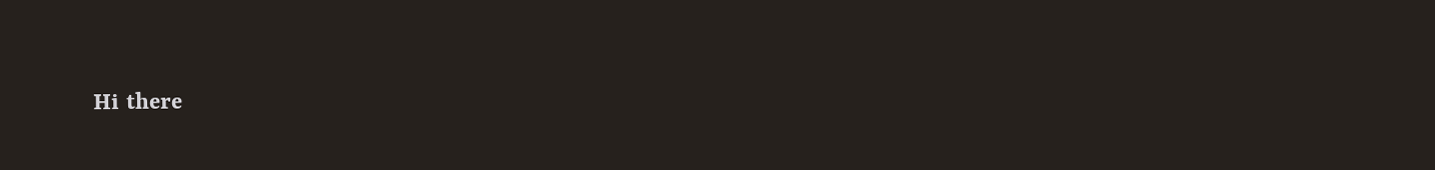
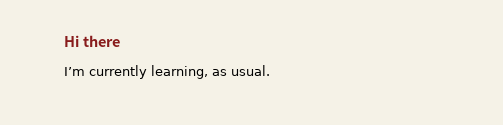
(184, 100) none -> [64,65,270,79] // I’m currently learning, as usual.

